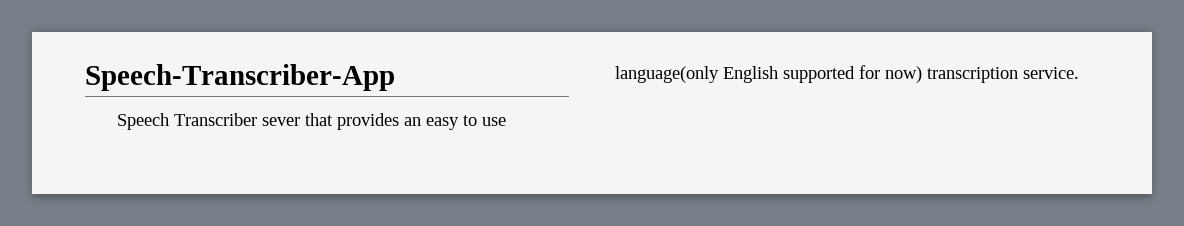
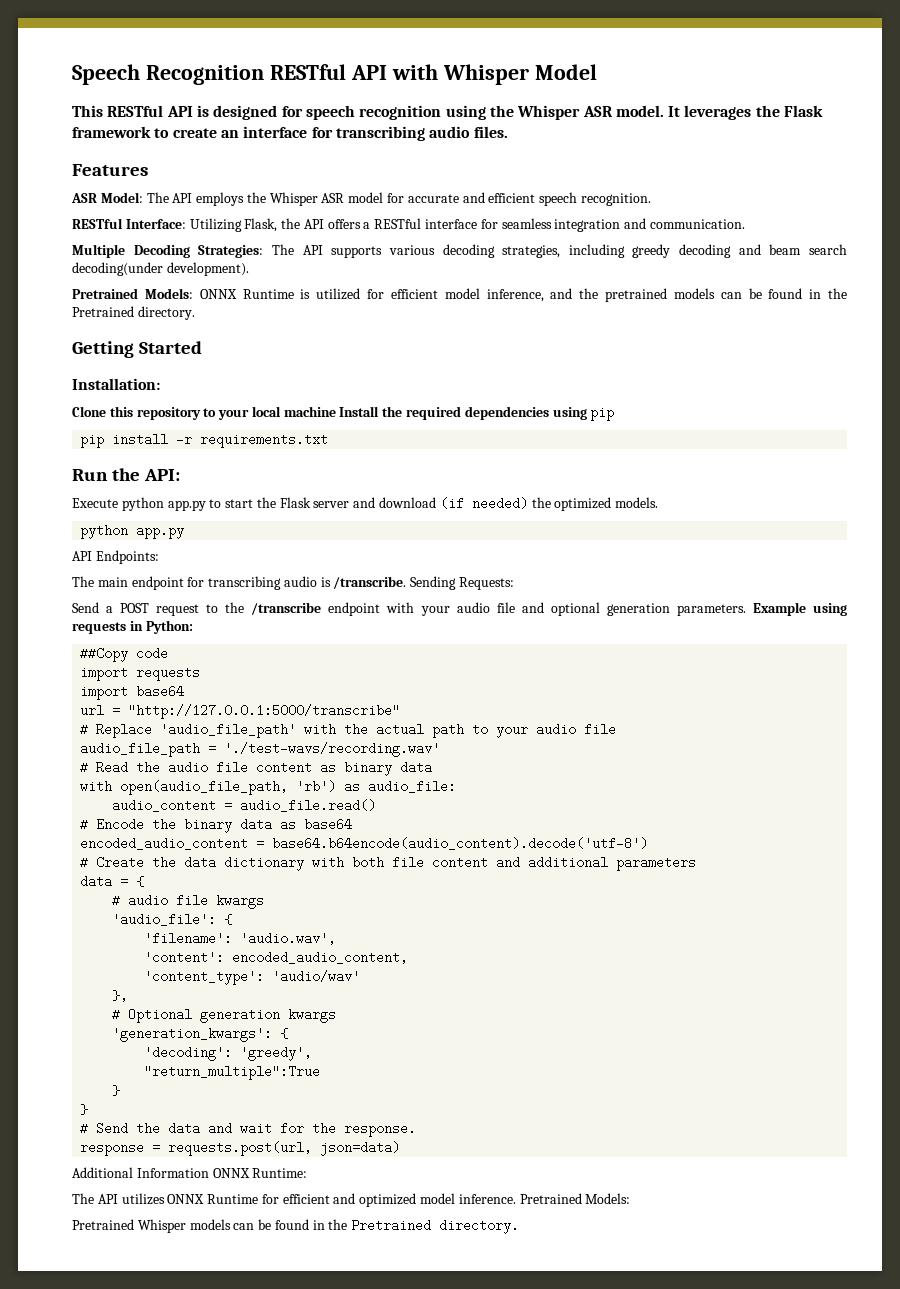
[85,64,395,91] [116,113,506,130] [615,65,1079,83] Speech-Transcriber-App // Speech Transcriber sever that provides an easy to use language(only English supported for now) transcription service. -> [72,64,597,85] [72,105,824,120] [72,126,508,141] [72,164,148,176] [71,192,651,206] [72,218,745,232] [72,244,847,258] [72,262,249,276] [72,288,848,302] [72,306,195,320] [72,341,203,358] [72,378,160,390] [72,406,615,421] [80,433,329,448] [72,468,181,481] [72,497,659,511] [80,524,185,539] [72,550,159,564] [72,576,515,590] [72,602,847,616] [72,620,193,634] [80,647,169,662] [80,666,201,681] [80,685,185,700] [80,704,401,719] [80,723,617,738] [80,742,441,757] [80,761,433,776] [80,780,457,795] [112,799,377,812] [80,818,353,833] [80,837,649,850] [80,856,697,871] [80,875,145,888] [112,894,265,909] [112,913,233,926] [144,932,337,945] [144,951,409,964] [144,970,361,985] [112,989,129,1002] [112,1008,337,1023] [112,1027,289,1042] [144,1046,313,1061] [144,1065,321,1080] [112,1085,121,1096] [80,1104,89,1115] [80,1122,417,1137] [80,1141,401,1156] [72,1167,308,1178] [72,1193,631,1207] [72,1219,520,1234] Speech Recognition RESTful API with Whisper Model // This RESTful API is designed for speech recognition using the Whisper ASR model. It leverages the Flask framework to create an interface for transcribing audio files. // Features // ASR Model: The API employs the Whisper ASR model for accurate and efficient speech recognition. // RESTful Interface: Utilizing Flask, the API offers a RESTful interface for seamless integration and communication. // Multiple Decoding Strategies: The API supports various decoding strategies, including greedy decoding and beam search decoding(under development). // Pretrained Models: ONNX Runtime is utilized for efficient model inference, and the pretrained models can be found in the Pretrained directory. // Getting Started // Installation: // Clone this repository to your local machine Install the required dependencies using pip // pip install -r requirements.txt // Run the API: // Execute python app.py to start the Flask server and download (if needed) the optimized models. // python app.py // API Endpoints: // The main endpoint for transcribing audio is /transcribe. Sending Requests: // Send a POST request to the /transcribe endpoint with your audio file and optional generation parameters. Example using requests in Python: // ##Copy code // import requests // import base64 // url = "http://127.0.0.1:5000/transcribe" // # Replace 'audio_file_path' with the actual path to your audio file // audio_file_path = './test-wavs/recording.wav' // # Read the audio file content as binary data // with open(audio_file_path, 'rb') as audio_file: // audio_content = audio_file.read() // # Encode the binary data as base64 // encoded_audio_content = base64.b64encode(audio_content).decode('utf-8') // # Create the data dictionary with both file content and additional parameters // data = { // # audio file kwargs // 'audio_file': { // 'filename': 'audio.wav', // 'content': encoded_audio_content, // 'content_type': 'audio/wav' // }, // # Optional generation kwargs // 'generation_kwargs': { // 'decoding': 'greedy', // "return_multiple":True // } // } // # Send the data and wait for the response. // response = requests.post(url, json=data) // Additional Information ONNX Runtime: // The API utilizes ONNX Runtime for efficient and optimized model inference. Pretrained Models: // Pretrained Whisper models can be found in the Pretrained directory.

